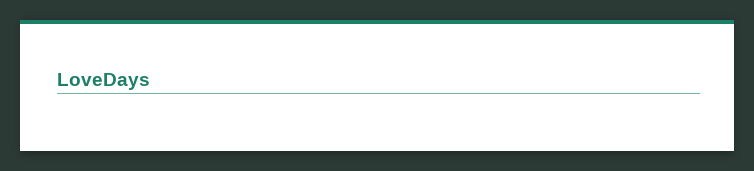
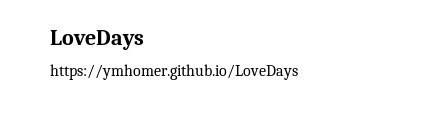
(150, 81) none -> [50,64,298,80] // https://ymhomer.github.io/LoveDays

